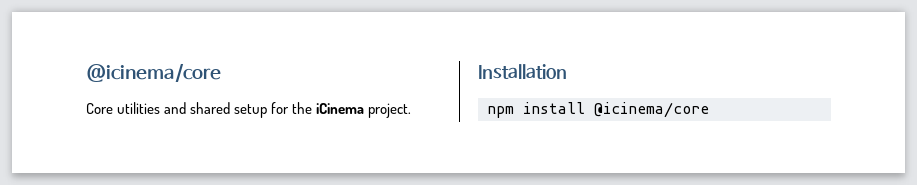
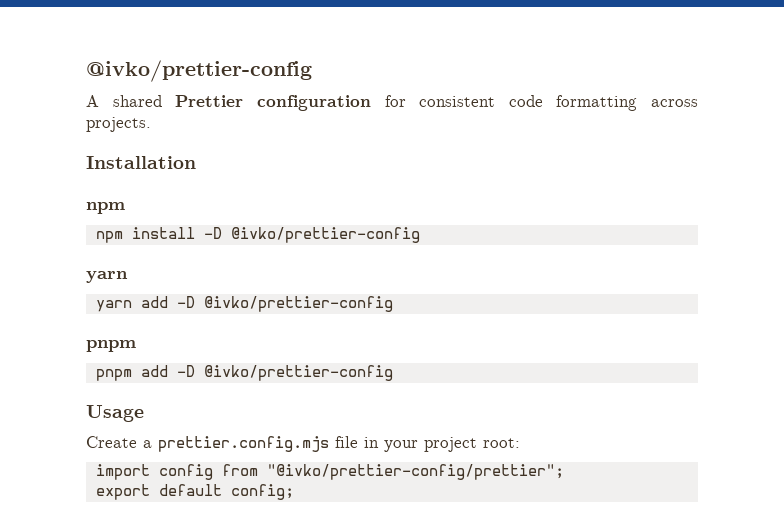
[86,63,221,82] [86,102,412,118] [478,64,567,79] [487,102,709,118] @icinema/core // Core utilities and shared setup for the iCinema project. // Installation // npm install @icinema/core -> [86,60,312,82] [86,95,698,111] [86,117,151,132] [86,156,196,169] [86,202,125,214] [95,227,420,243] [86,271,128,283] [95,296,393,312] [86,340,136,352] [95,365,393,381] [86,405,144,422] [86,436,520,452] [95,464,564,480] [95,484,294,500] @ivko/prettier-config // A shared Prettier configuration for consistent code formatting across projects. // Installation // npm // npm install -D @ivko/prettier-config // yarn // yarn add -D @ivko/prettier-config // pnpm // pnpm add -D @ivko/prettier-config // Usage // Create a prettier.config.mjs file in your project root: // import config from "@ivko/prettier-config/prettier"; // export default config;

